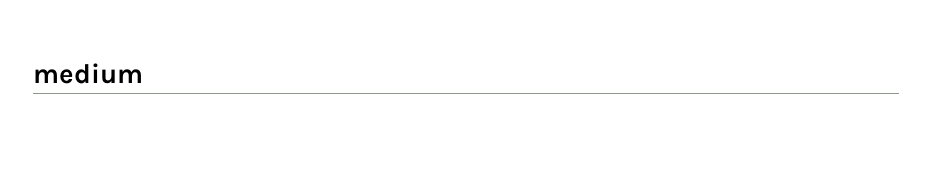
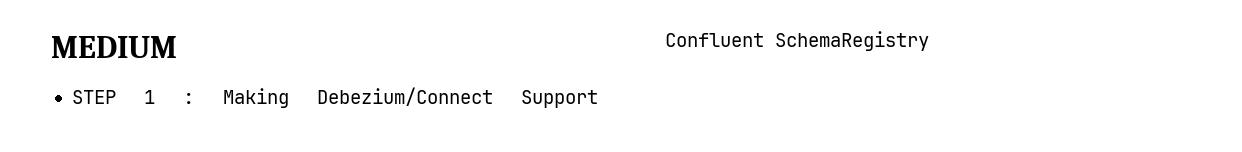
[33,63,143,84] medium -> [51,36,177,58] [71,87,598,108] [664,31,929,51] MEDIUM // STEP 1 : Making Debezium/Connect Support Confluent SchemaRegistry

